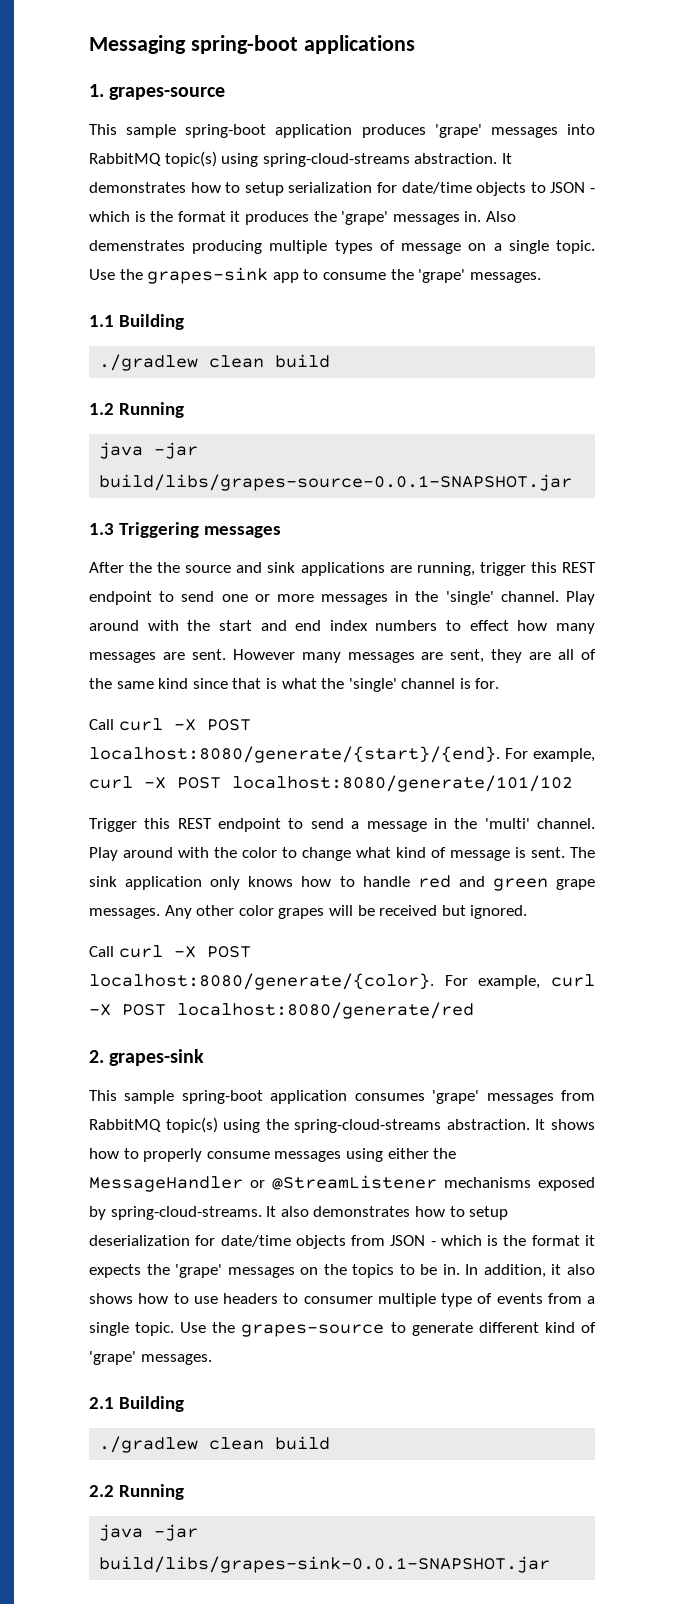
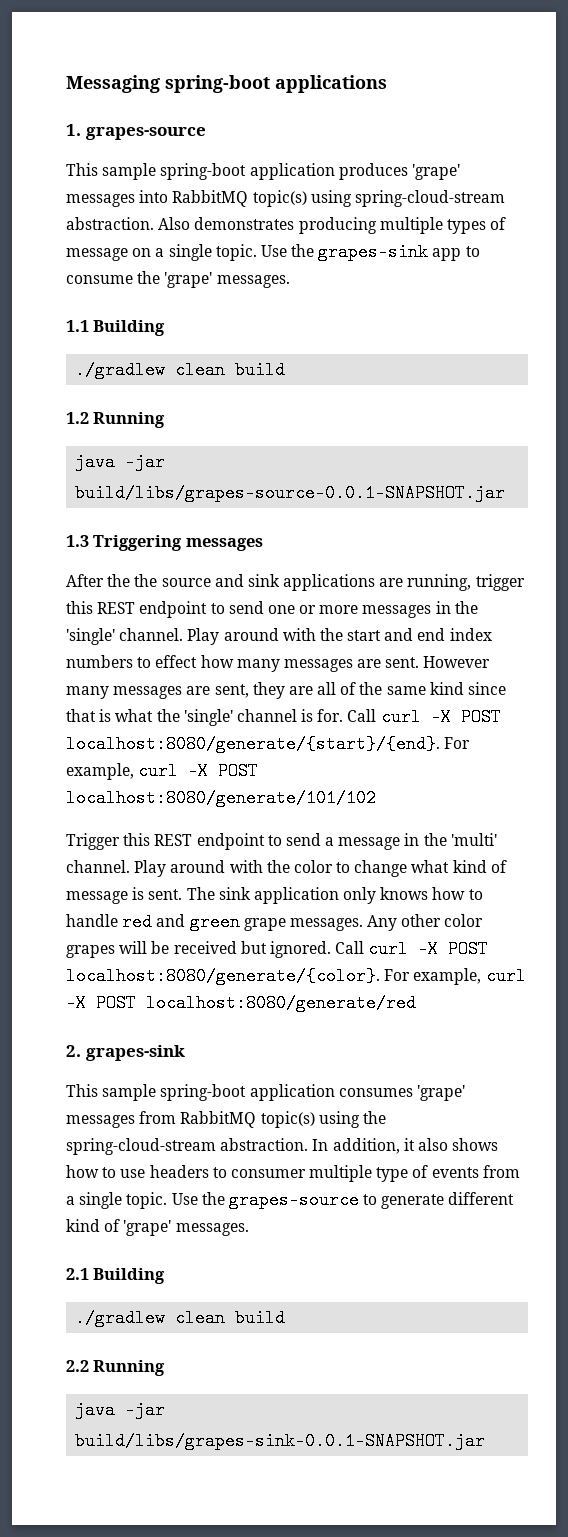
[262,153,512,167] [89,182,596,196] [89,211,516,225] [89,240,185,251] spring-cloud-streams abstraction. It demonstrates how to setup serialization for date/time objects to JSON - which is the format it produces the 'grape' messages in. Also demenstrates -> [354,190,505,207] [66,217,295,230] spring-cloud-stream abstraction. Also demonstrates
(500, 683) // -> (344, 715) none
(528, 912) // -> (331, 949) none
[294,1119,595,1133] [89,1148,457,1162] [89,1175,595,1192] [89,1206,509,1220] [89,1235,595,1249] [89,1264,460,1278] spring-cloud-streams abstraction. It shows how to properly consume messages using either the MessageHandler or @StreamListener mechanisms exposed by spring-cloud-streams. It also demonstrates how to setup deserialization for date/time objects from JSON - which is the format it expects the 'grape' messages on the topics to be in. -> [66,1138,309,1155] spring-cloud-stream abstraction.

